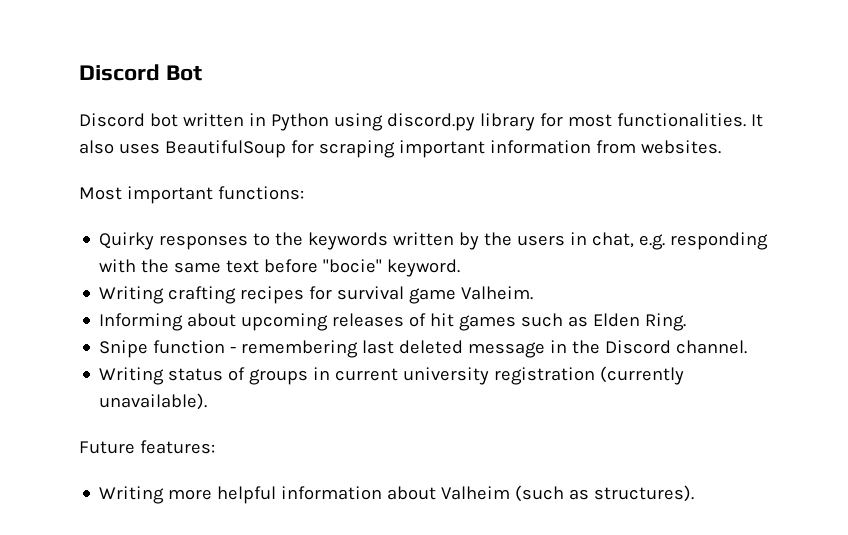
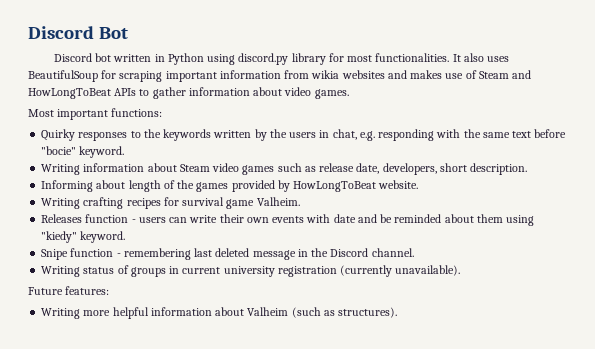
[640,140,721,154] websites. -> [311,70,532,79] [28,87,349,99] wikia websites and makes use of Steam and HowLongToBeat APIs to gather information about video games.
(461, 268) none -> [41,163,528,175] [41,180,419,192] // Writing information about Steam video games such as release date, developers, short description. // Informing about length of the games provided by HowLongToBeat website.
[99,313,687,331] Informing about upcoming releases of hit games such as Elden Ring. -> [41,214,535,226] [41,231,126,243] Releases function - users can write their own events with date and be reminded about them using "kiedy" keyword.

